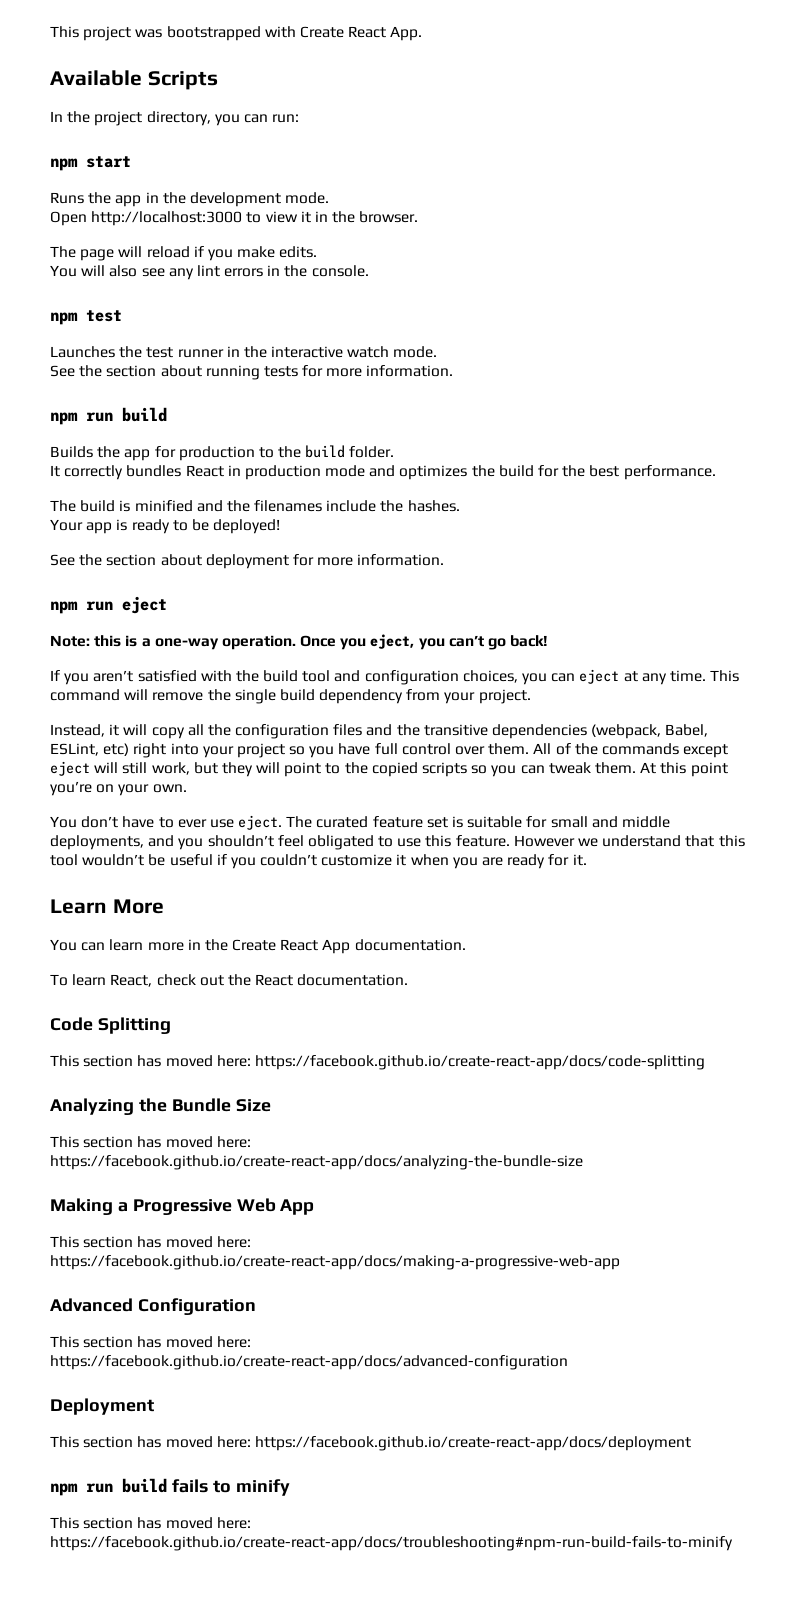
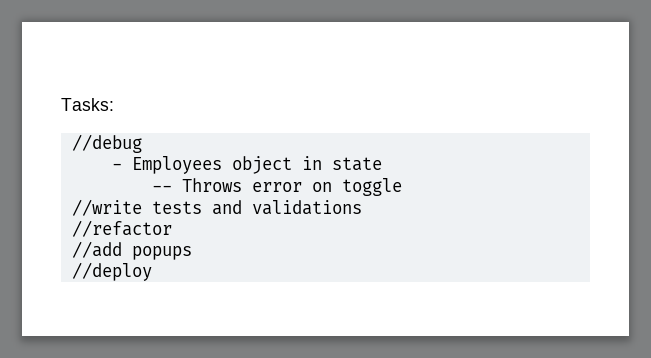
[50,26,423,41] [50,70,218,90] [50,111,300,126] [50,156,131,171] [50,192,330,207] [50,211,419,226] [50,246,318,261] [50,265,369,280] [50,310,122,325] [50,346,438,358] [50,365,454,380] [50,407,167,425] [50,445,395,461] [50,465,716,480] [50,500,460,512] [50,519,281,534] [50,554,445,569] [50,596,167,614] [50,634,549,650] [50,669,740,685] [50,689,531,704] [50,724,709,739] [50,743,729,758] [50,761,728,777] [50,781,187,796] [50,815,670,830] [50,835,745,850] [50,854,587,869] [50,899,164,914] [50,939,466,954] [50,974,409,987] [50,1017,171,1034] [50,1055,705,1070] [50,1098,271,1115] [50,1136,251,1148] [50,1155,583,1170] [50,1198,315,1215] [50,1236,251,1248] [50,1255,620,1270] [50,1298,256,1315] [50,1336,251,1348] [50,1355,568,1370] [50,1398,154,1415] [50,1436,691,1451] [50,1478,290,1496] [50,1517,251,1529] [50,1536,733,1551] This project was bootstrapped with Create React App. // Available Scripts // In the project directory, you can run: // npm start // Runs the app in the development mode. // Open http://localhost:3000 to view it in the browser. // The page will reload if you make edits. // You will also see any lint errors in the console. // npm test // Launches the test runner in the interactive watch mode. // See the section about running tests for more information. // npm run build // Builds the app for production to the build folder. // It correctly bundles React in production mode and optimizes the build for the best performance. // The build is minified and the filenames include the hashes. // Your app is ready to be deployed! // See the section about deployment for more information. // npm run eject // Note: this is a one-way operation. Once you eject, you can’t go back! // If you aren’t satisfied with the build tool and configuration choices, you can eject at any time. This command will remove the single build dependency from your project. // Instead, it will copy all the configuration files and the transitive dependencies (webpack, Babel, ESLint, etc) right into your project so you have full control over them. All of the commands except eject will still work, but they will point to the copied scripts so you can tweak them. At this point you’re on your own. // You don’t have to ever use eject. The curated feature set is suitable for small and middle deployments, and you shouldn’t feel obligated to use this feature. However we understand that this tool wouldn’t be useful if you couldn’t customize it when you are ready for it. // Learn More // You can learn more in the Create React App documentation. // To learn React, check out the React documentation. // Code Splitting // This section has moved here: https://facebook.github.io/create-react-app/docs/code-splitting // Analyzing the Bundle Size // This section has moved here: https://facebook.github.io/create-react-app/docs/analyzing-the-bundle-size // Making a Progressive Web App // This section has moved here: https://facebook.github.io/create-react-app/docs/making-a-progressive-web-app // Advanced Configuration // This section has moved here: https://facebook.github.io/create-react-app/docs/advanced-configuration // Deployment // This section has moved here: https://facebook.github.io/create-react-app/docs/deployment // npm run build fails to minify // This section has moved here: https://facebook.github.io/create-react-app/docs/troubleshooting#npm-run-build-fails-to-minify -> [61,98,114,111] [71,134,142,153] [111,156,382,174] [151,178,402,196] [71,199,362,216] [71,220,172,237] [71,241,192,260] [71,262,152,281] Tasks: // //debug // - Employees object in state // -- Throws error on toggle // //write tests and validations // //refactor // //add popups // //deploy

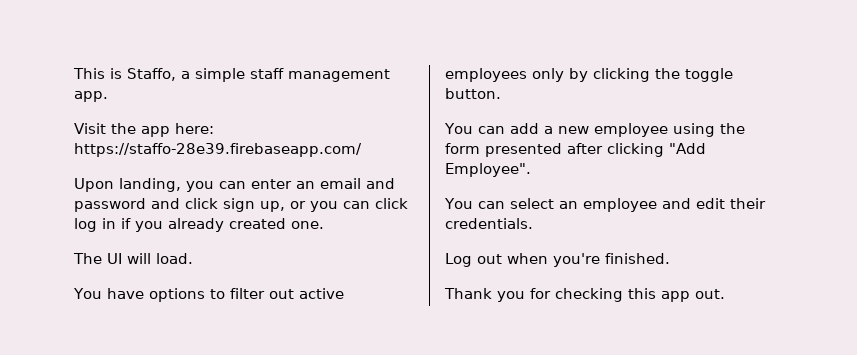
[61,98,114,111] [71,134,142,153] [111,156,382,174] [151,178,402,196] [71,199,362,216] [71,220,172,237] [71,241,192,260] [71,262,152,281] Tasks: // //debug // - Employees object in state // -- Throws error on toggle // //write tests and validations // //refactor // //add popups // //deploy -> [73,68,390,82] [74,91,108,102] [74,123,214,137] [74,143,362,157] [74,178,395,192] [74,198,408,212] [74,218,324,232] [73,253,193,264] [73,288,344,302] [445,68,733,82] [445,88,501,99] [444,123,745,137] [445,143,706,157] [445,163,531,177] [444,198,766,212] [445,218,533,229] [445,253,670,267] [444,288,725,302] This is Staffo, a simple staff management app. // Visit the app here: https://staffo-28e39.firebaseapp.com/ // Upon landing, you can enter an email and password and click sign up, or you can click log in if you already created one. // The UI will load. // You have options to filter out active employees only by clicking the toggle button. // You can add a new employee using the form presented after clicking "Add Employee". // You can select an employee and edit their credentials. // Log out when you're finished. // Thank you for checking this app out.

